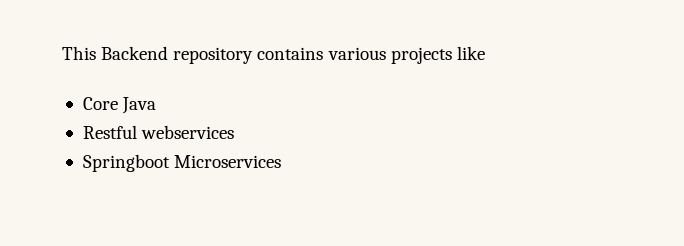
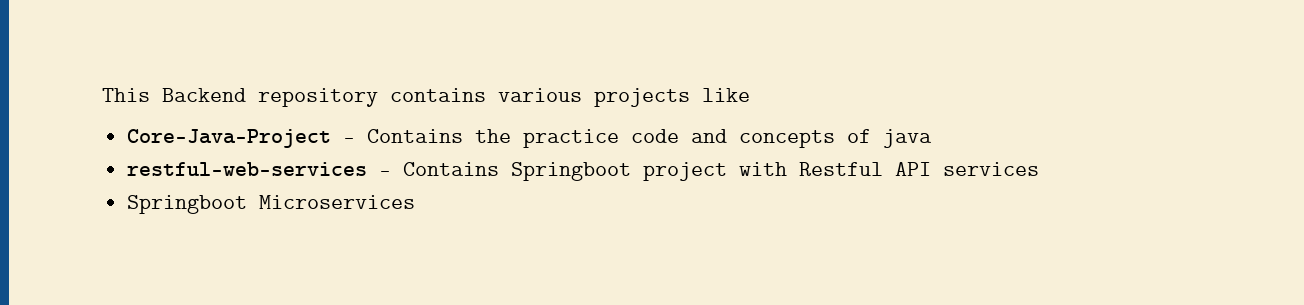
[82,97,157,114] [82,125,235,139] Core Java // Restful webservices -> [127,129,933,148] [127,162,1040,181] Core-Java-Project - Contains the practice code and concepts of java // restful-web-services - Contains Springboot project with Restful API services

